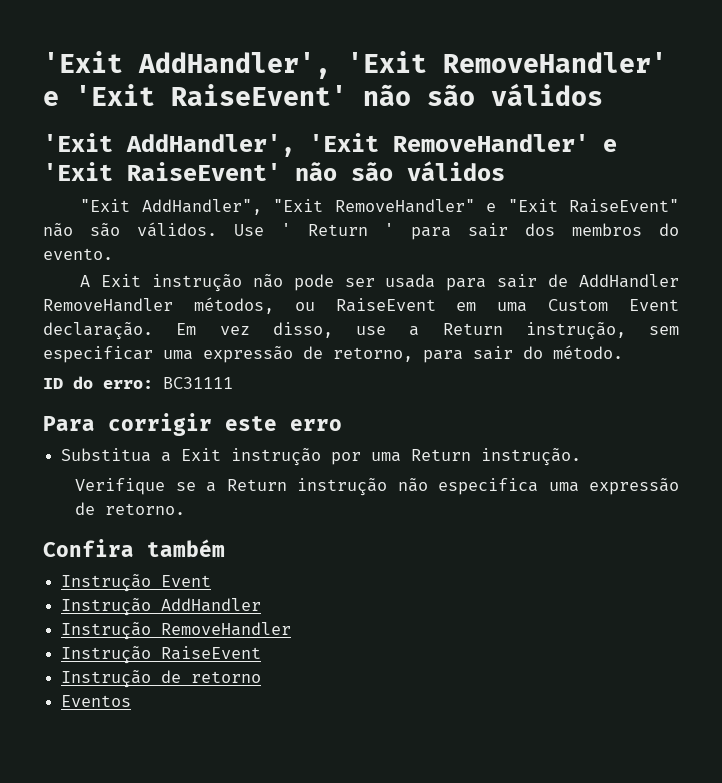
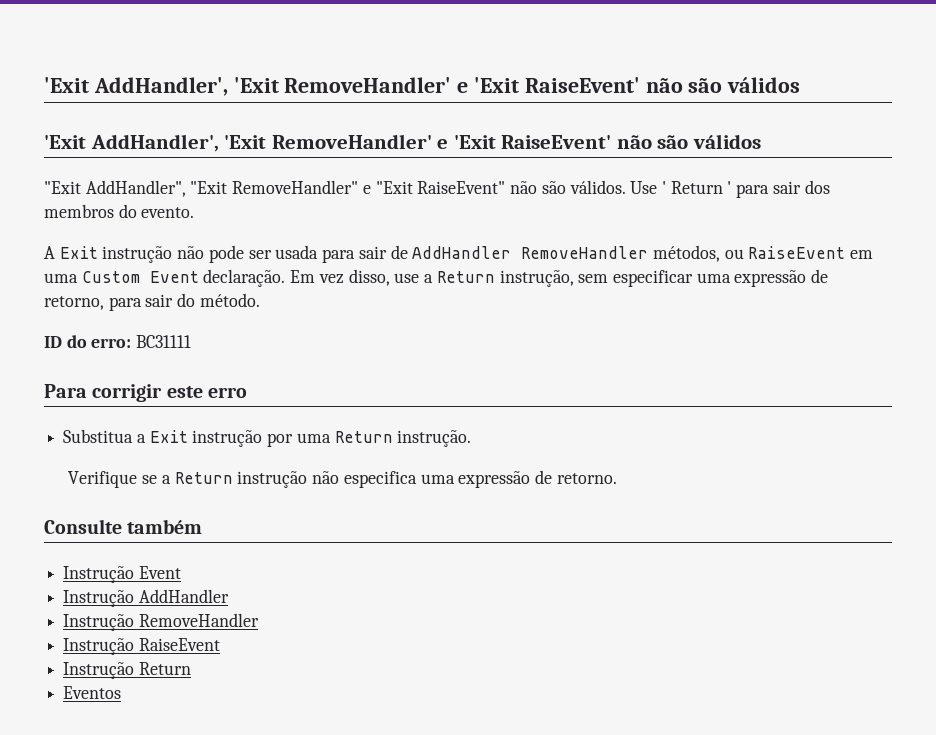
[43,539,134,557] Confira -> [44,519,122,534] Consulte
[161,670,262,683] de retorno -> [138,662,191,675] Return

